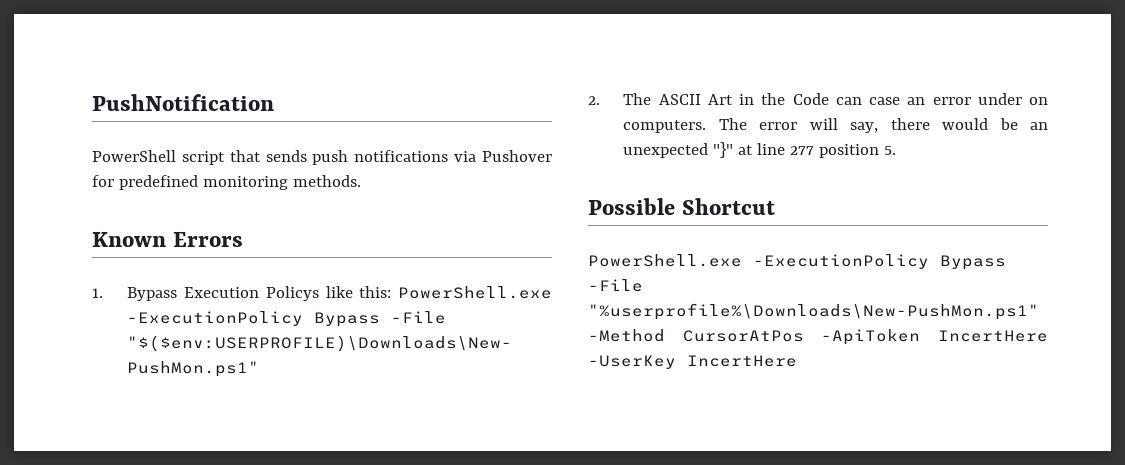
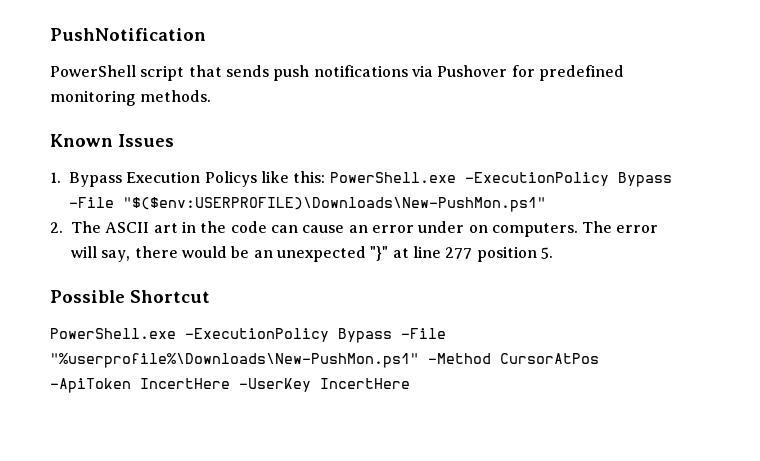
[173,232,244,247] Errors -> [118,134,174,147] Issues
[707,94,733,105] Art -> [153,223,178,233] art
[792,93,901,105] Code can case -> [230,221,345,233] code can cause

